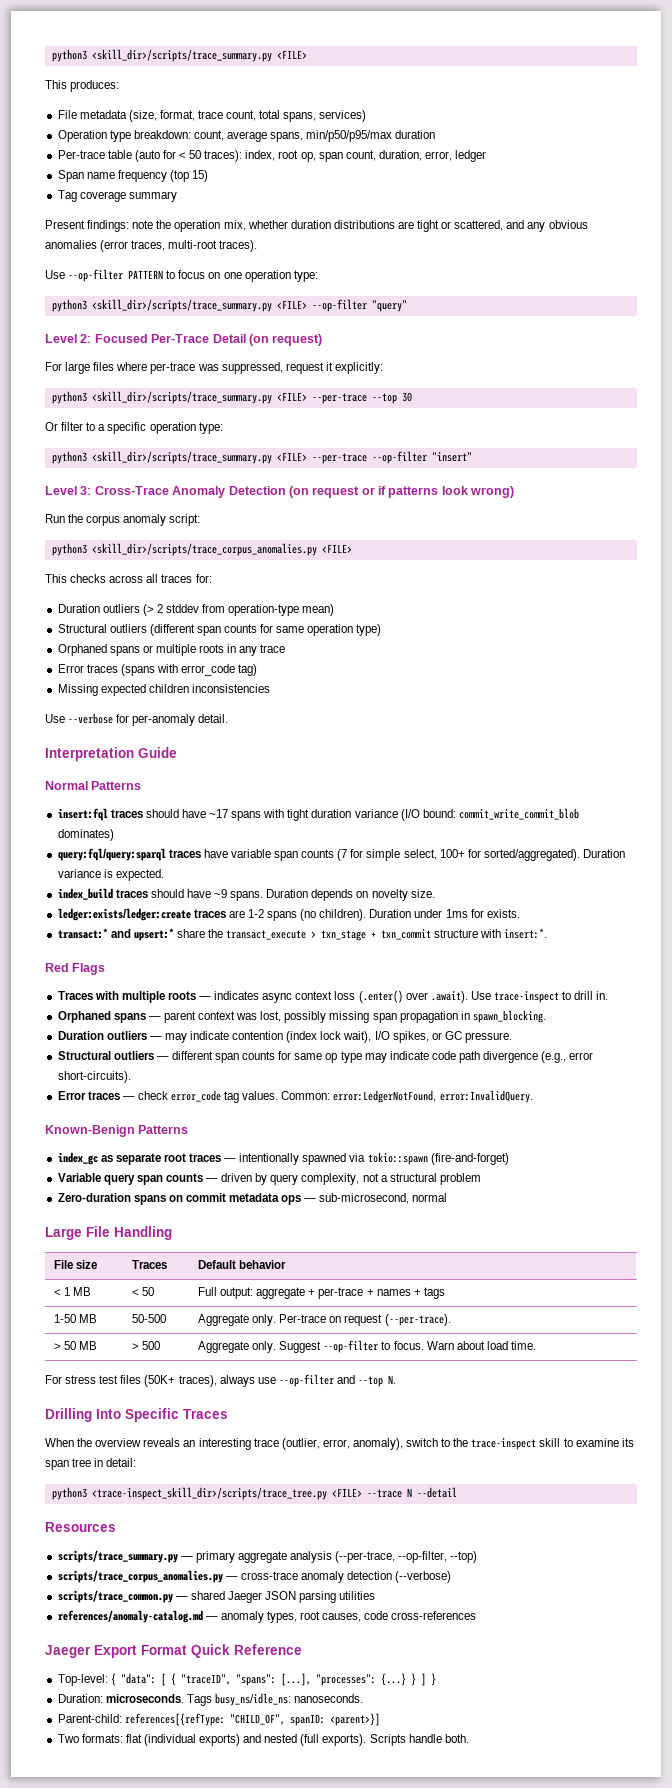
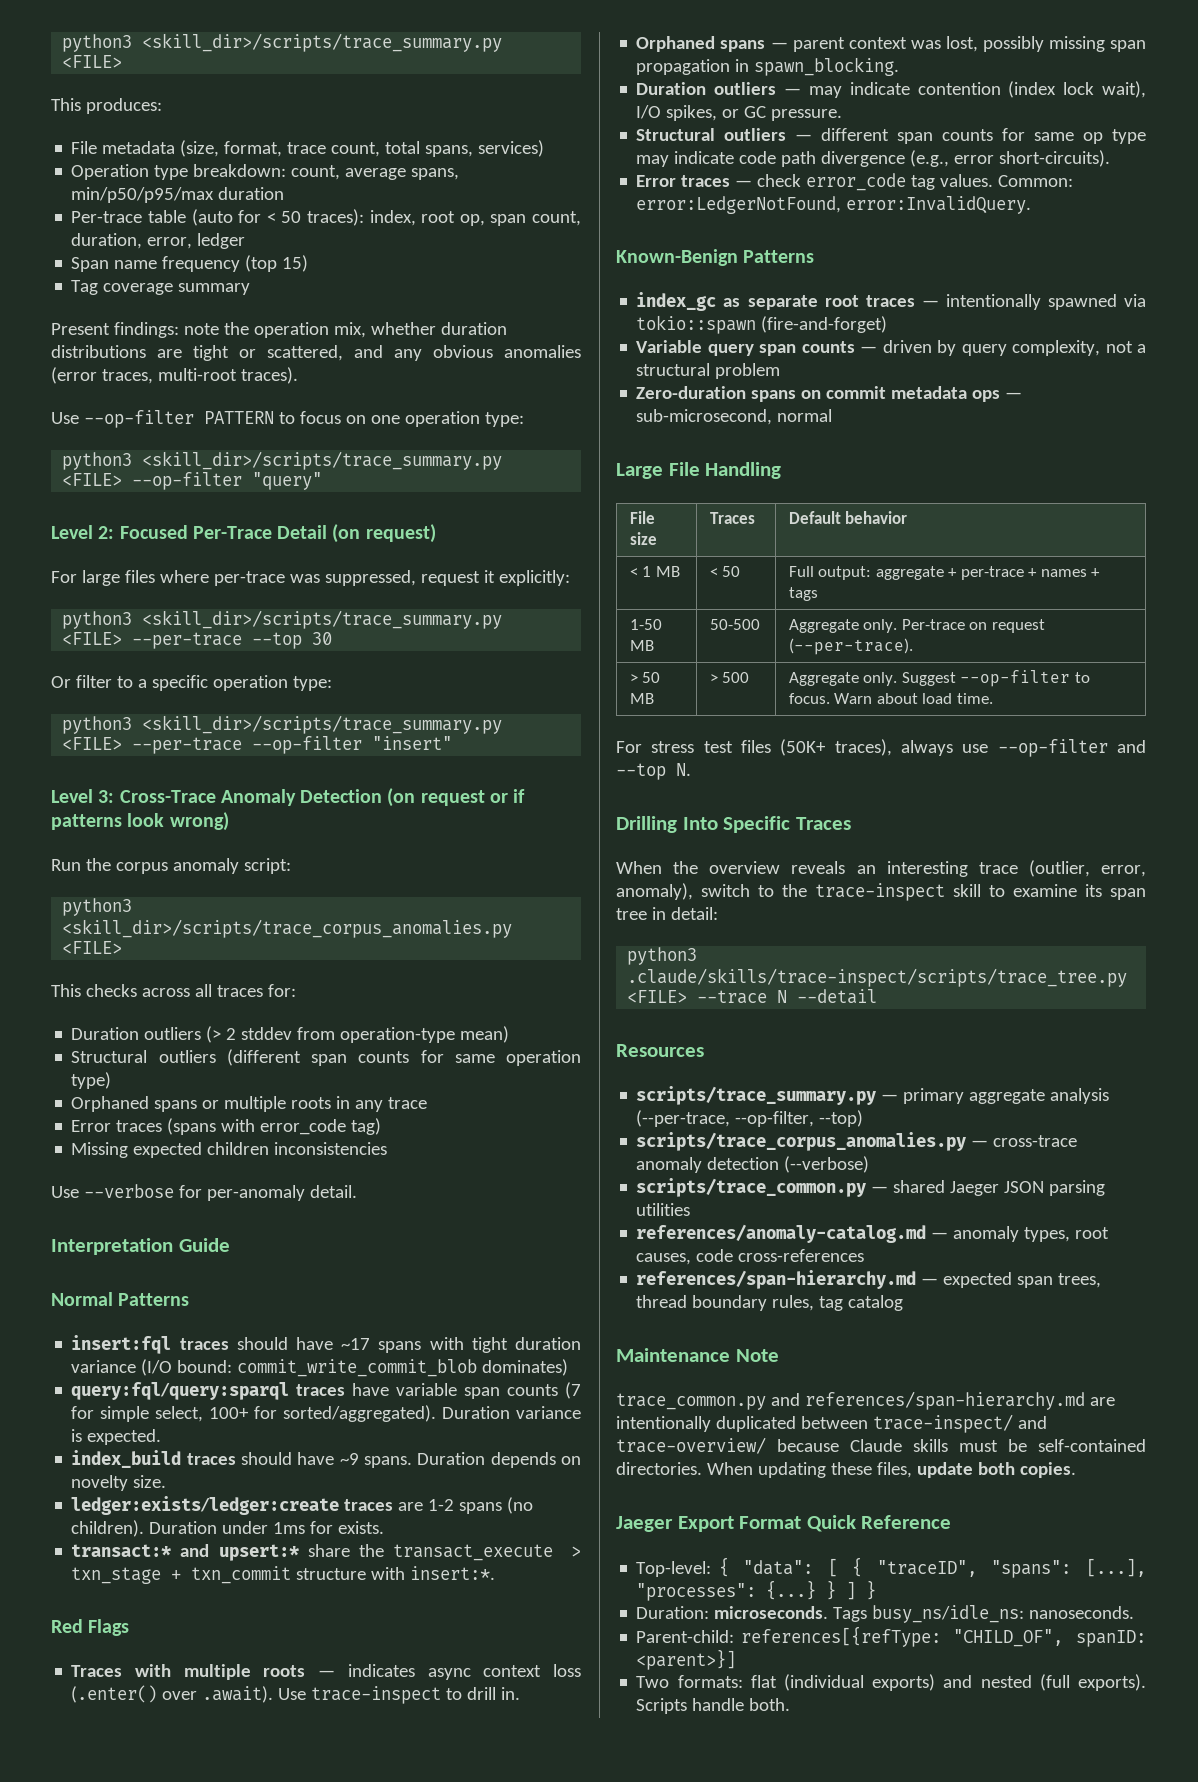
[91,1487,327,1500] <trace-inspect_skill_dir>/scripts/trace_tree.py -> [627,968,1128,987] .claude/skills/trace-inspect/scripts/trace_tree.py
(477, 1615) none -> [636,1270,1102,1289] [636,1295,904,1311] [616,1348,779,1362] [616,1391,1115,1410] [616,1414,1047,1433] [616,1437,1146,1454] [616,1462,1076,1478] // references/span-hierarchy.md — expected span trees, thread boundary rules, tag catalog // Maintenance Note // trace_common.py and references/span-hierarchy.md are intentionally duplicated between trace-inspect/ and trace-overview/ because Claude skills must be self-contained directories. When updating these files, update both copies.

